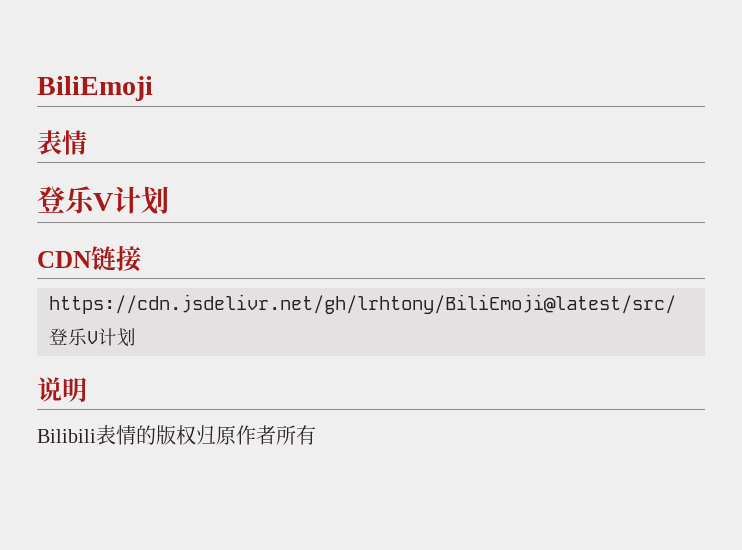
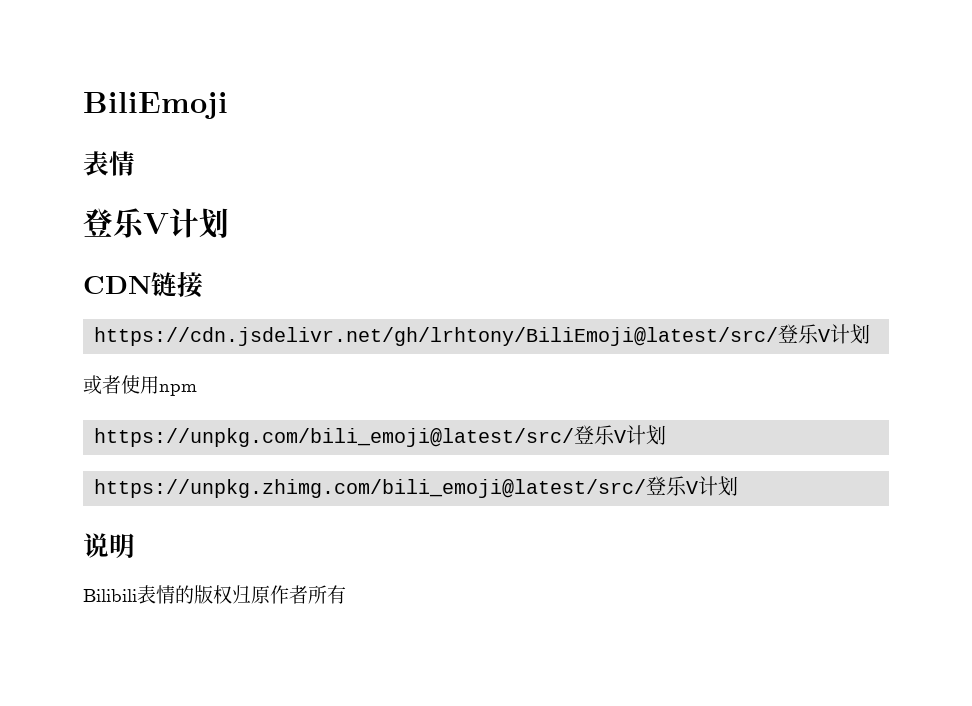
(136, 337) none -> [83,375,197,396] [94,425,667,447] [94,476,739,498] // 或者使用npm // https://unpkg.com/bili_emoji@latest/src/登乐V计划 // https://unpkg.zhimg.com/bili_emoji@latest/src/登乐V计划

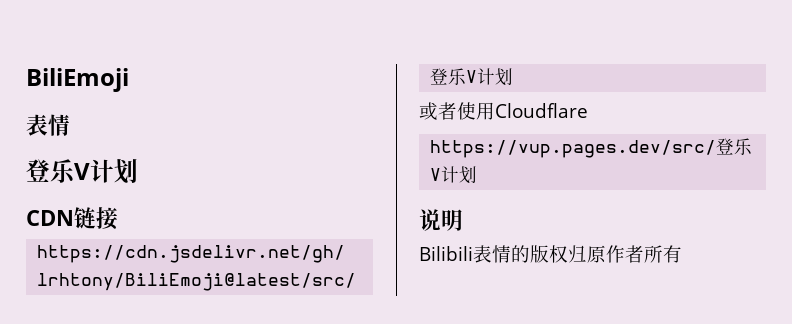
[159,384,197,396] [94,425,667,447] [94,479,647,498] npm // https://unpkg.com/bili_emoji@latest/src/登乐V计划 // https://unpkg.zhimg.com/bili_emoji@latest/src/ -> [495,103,588,118] [430,140,717,158] Cloudflare // https://vup.pages.dev/src/

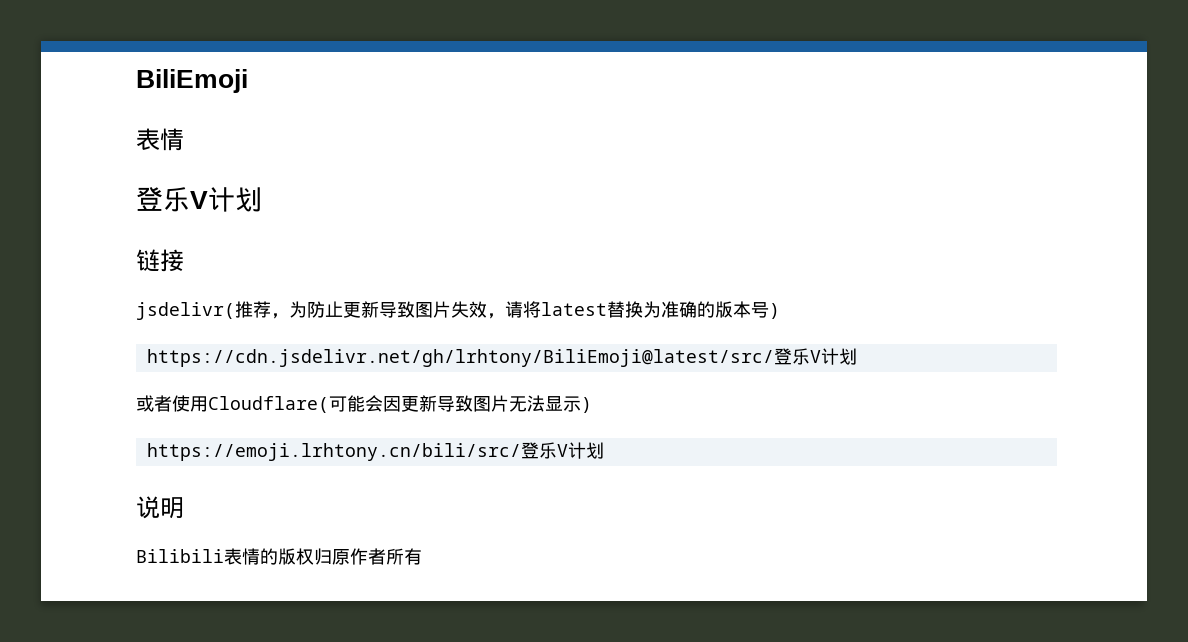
[26,210,74,226] CDN -> (262, 199) none
(118, 218) none -> [136,301,780,320] // jsdelivr(推荐，为防止更新导致图片失效，请将latest替换为准确的版本号)
[495,103,588,118] [430,140,717,158] Cloudflare // https://vup.pages.dev/src/ -> [208,395,592,413] [146,443,521,461] Cloudflare(可能会因更新导致图片无法显示) // https://emoji.lrhtony.cn/bili/src/

